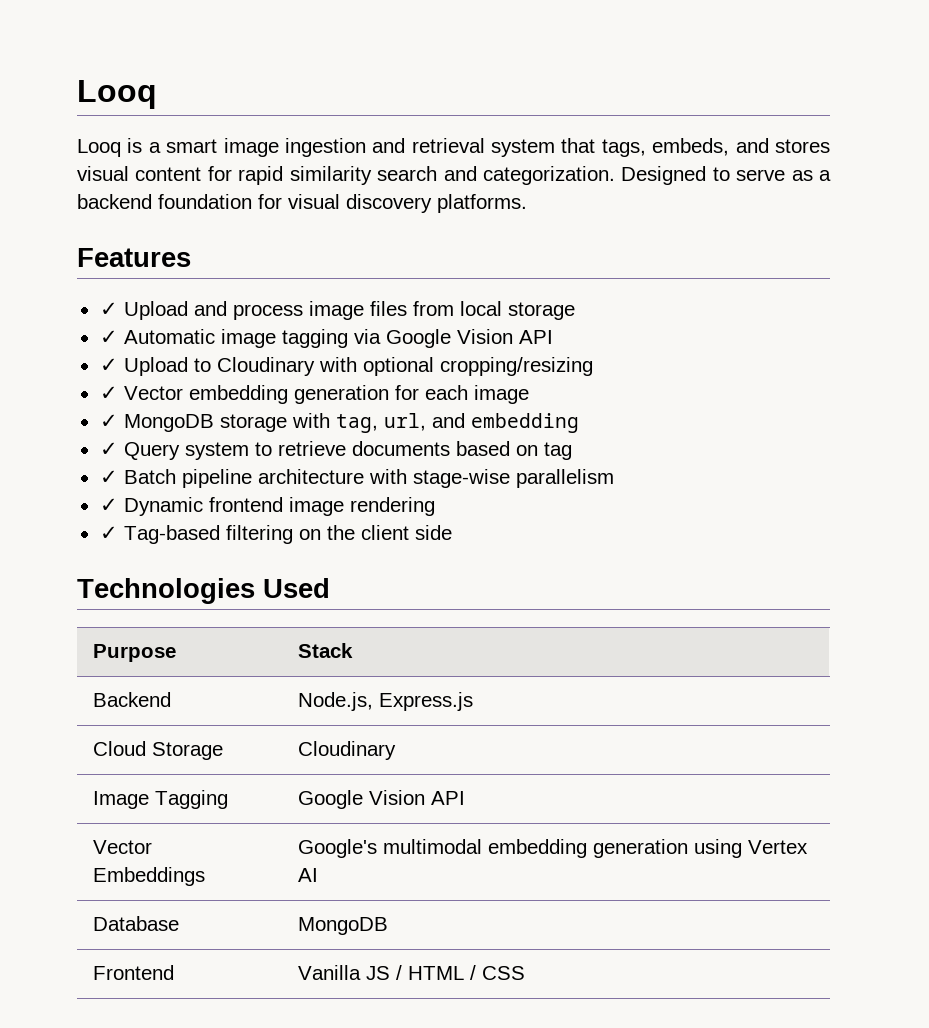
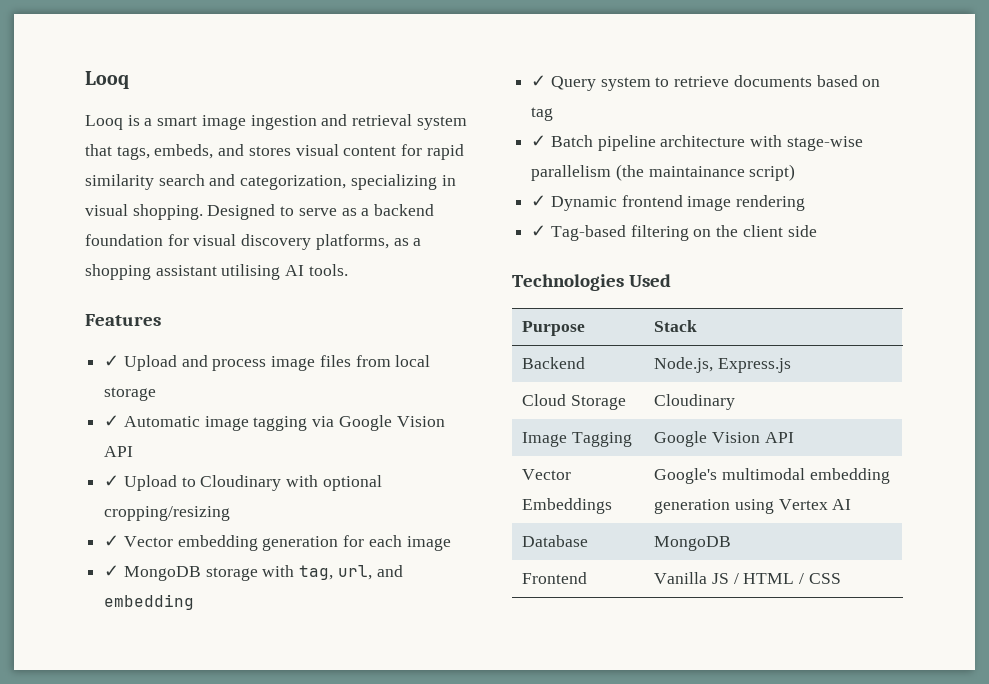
[482,166,615,185] categorization. -> [240,174,456,190] [85,204,203,220] categorization, specializing in visual shopping.
[437,194,527,213] platforms. -> [315,234,422,250] [85,264,348,280] platforms, as a shopping assistant utilising AI tools.
(614, 478) none -> [615,164,796,181] (the maintainance script)

